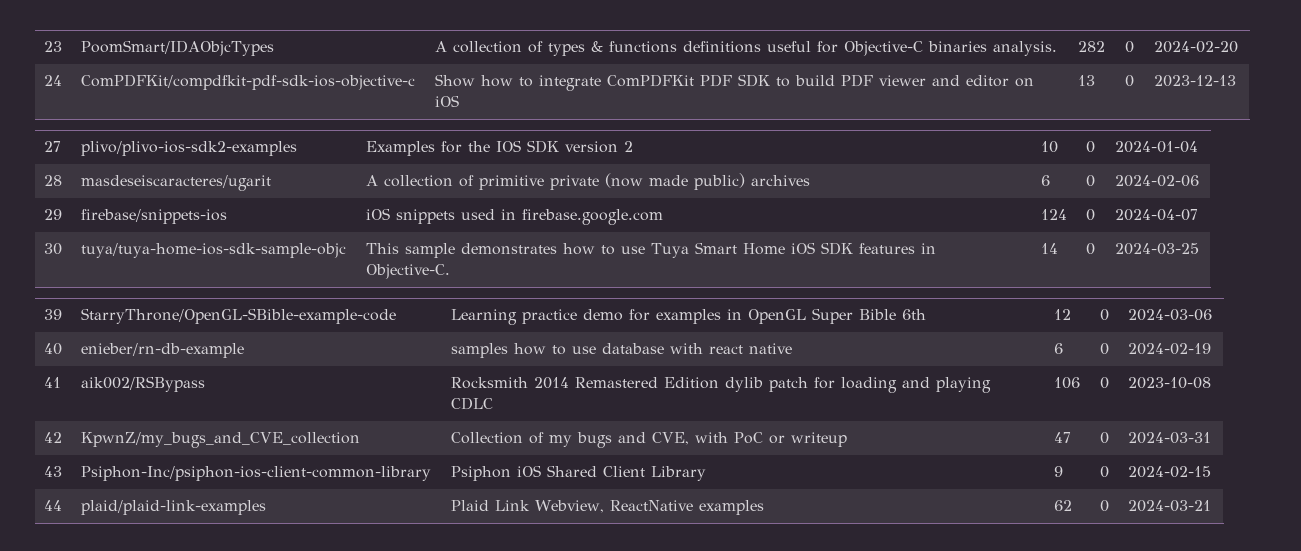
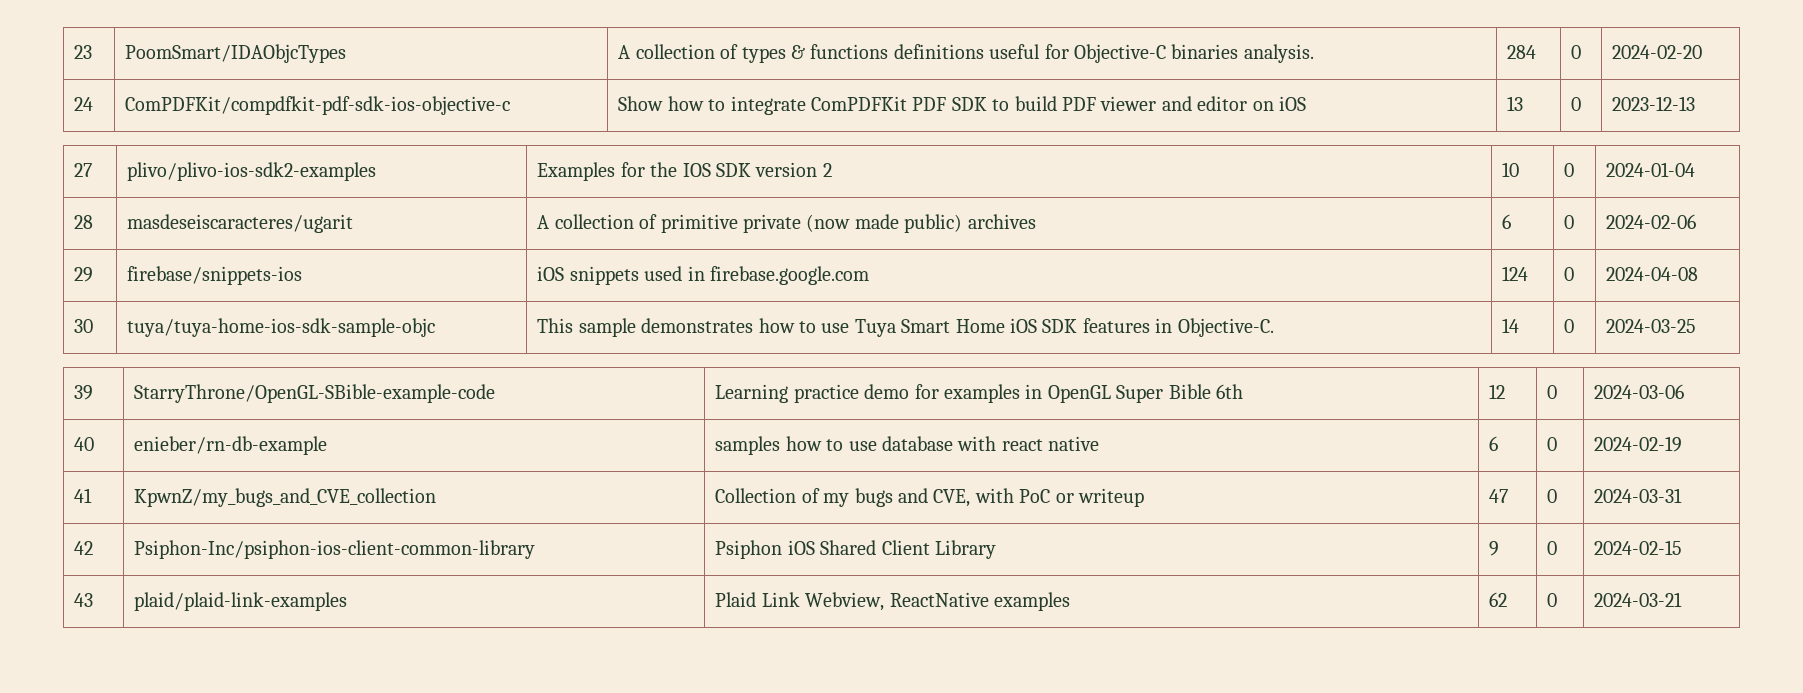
[1078,41,1106,52] 282 -> [1507,45,1537,59] 284
[1115,209,1199,221] 2024-04-07 -> [1606,267,1699,281] 2024-04-08
[81,376,206,392] [451,377,992,393] [451,397,494,410] [1054,377,1081,389] [1100,377,1110,389] [1128,377,1212,389] [44,432,63,443] | aik002/RSBypass | Rocksmith 2014 Remastered Edition dylib patch for loading and playing CDLC | 106 | 0 | 2023-10-08 // 42 -> (93, 495) none
[44,466,63,477] 43 -> [74,541,94,555] 42
[44,500,63,511] 44 -> [74,593,94,607] 43

